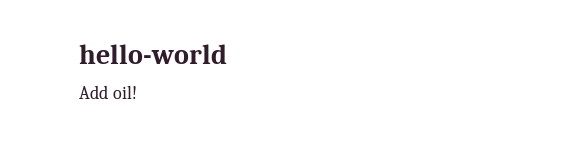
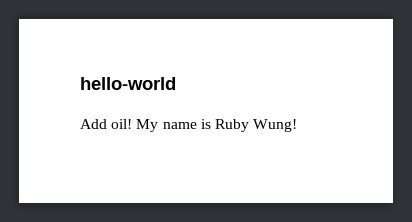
(137, 92) none -> [136,119,298,132] My name is Ruby Wung!

